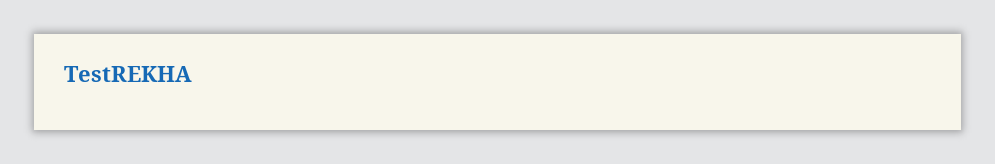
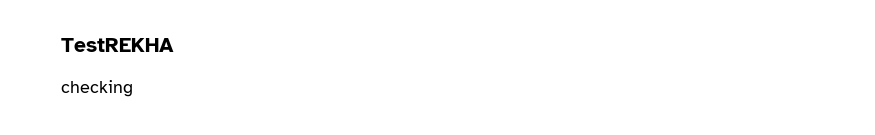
(192, 74) none -> [61,80,133,97] // checking

